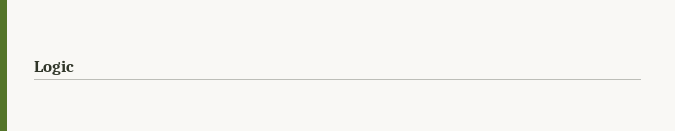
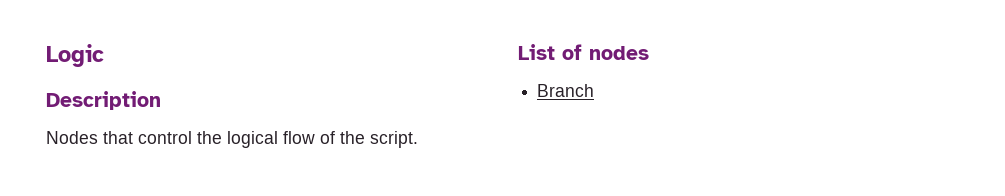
(74, 67) none -> [46,91,161,110] [46,131,418,148] [518,44,649,60] [537,84,595,97] // Description // Nodes that control the logical flow of the script. // List of nodes // Branch

